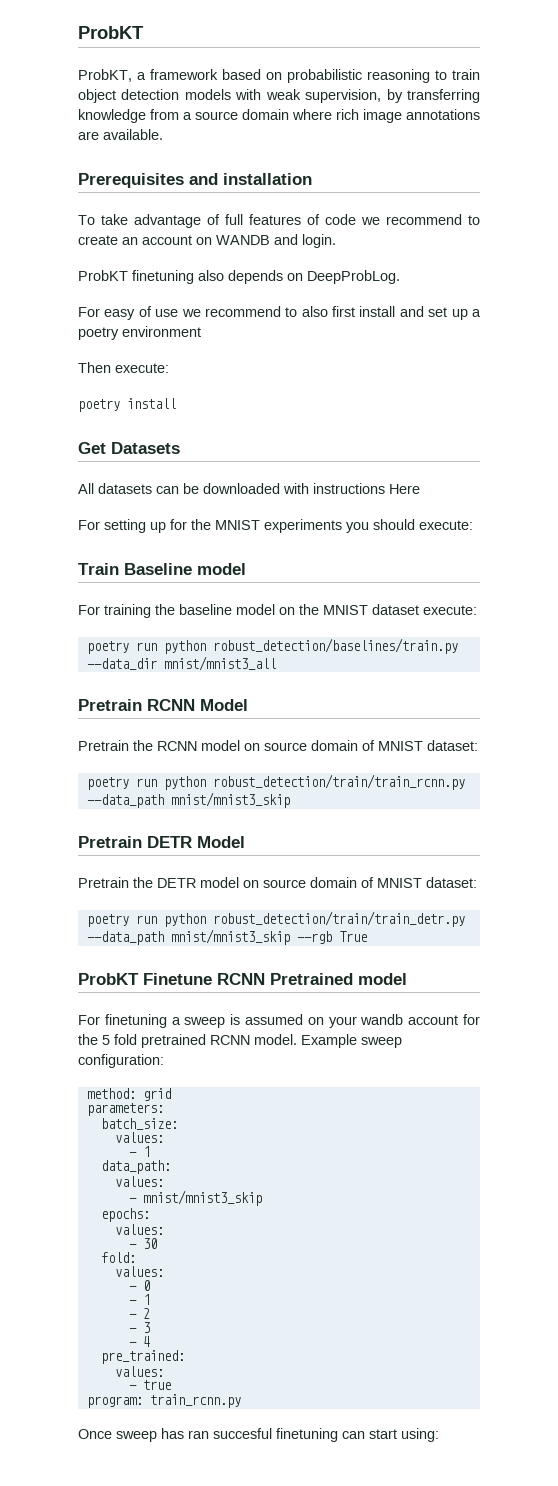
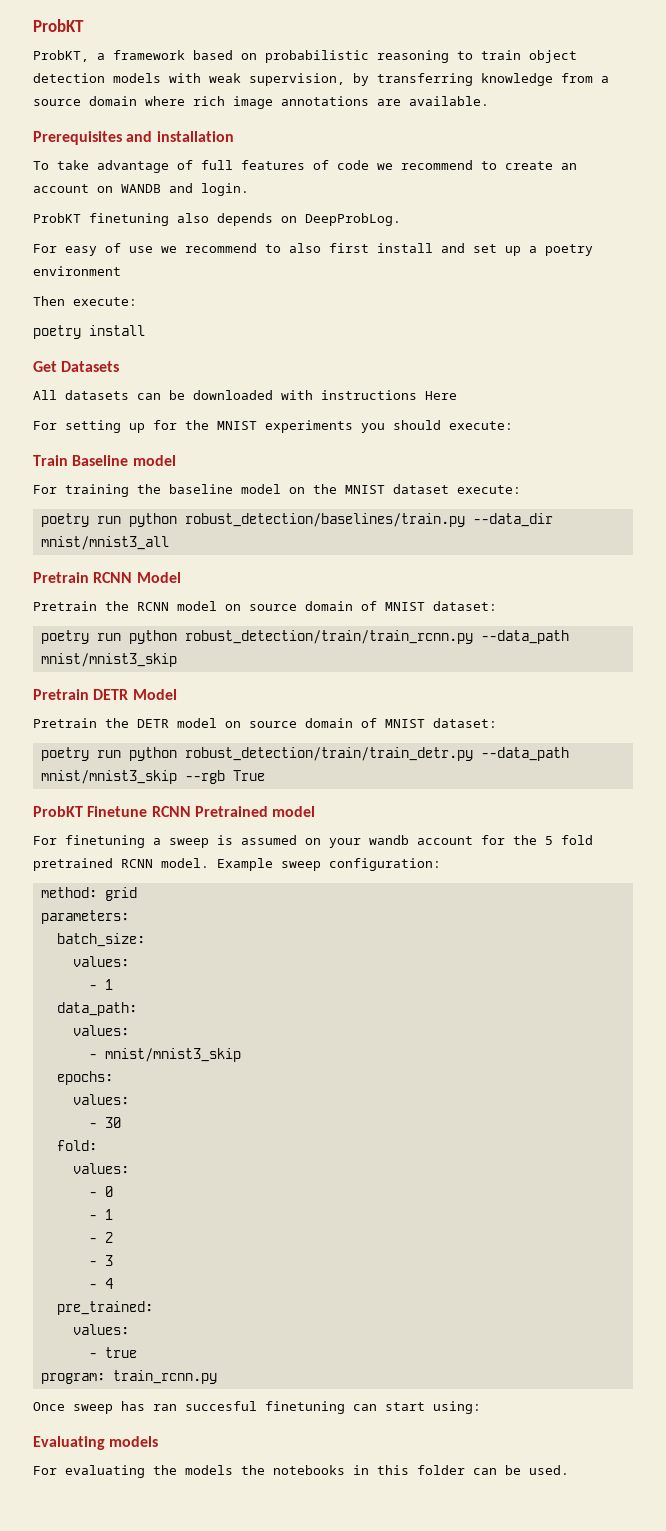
(439, 1435) none -> [33,1436,159,1450] [33,1465,569,1478] // Evaluating models // For evaluating the models the notebooks in this folder can be used.

